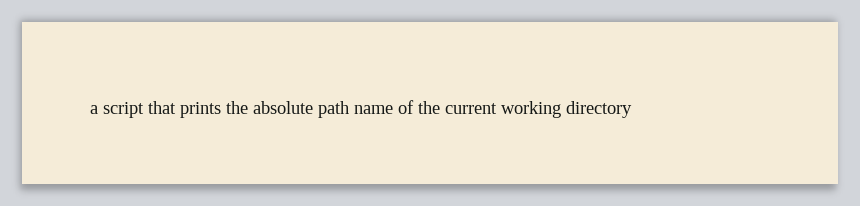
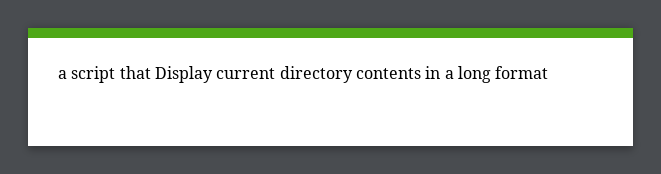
[180,100,633,118] prints the absolute path name of the current working directory -> [154,66,549,83] Display current directory contents in a long format

